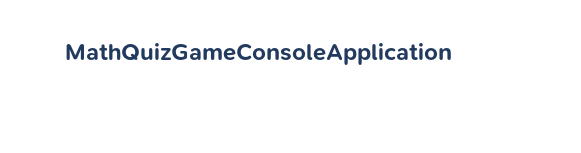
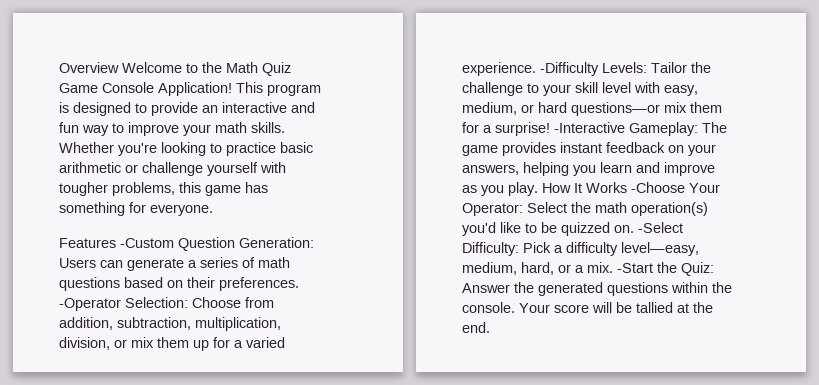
[65,43,452,65] MathQuizGameConsoleApplication -> [59,62,291,76] [59,82,321,96] [59,102,315,116] [59,122,285,136] [59,142,313,156] [59,162,286,176] [59,182,268,196] [59,202,213,216] [59,237,314,251] [59,257,290,271] [59,277,299,291] [59,297,274,311] [59,317,281,331] [59,337,285,351] [462,62,711,76] [462,82,698,96] [462,102,722,116] [462,122,727,136] [462,142,716,156] [462,162,715,176] [462,182,720,196] [462,202,708,216] [462,222,683,236] [462,242,699,256] [462,262,714,276] [462,282,732,296] [462,302,713,313] [462,322,490,333] Overview Welcome to the Math Quiz Game Console Application! This program is designed to provide an interactive and fun way to improve your math skills. Whether you're looking to practice basic arithmetic or challenge yourself with tougher problems, this game has something for everyone. // Features -Custom Question Generation: Users can generate a series of math questions based on their preferences. -Operator Selection: Choose from addition, subtraction, multiplication, division, or mix them up for a varied experience. -Difficulty Levels: Tailor the challenge to your skill level with easy, medium, or hard questions—or mix them for a surprise! -Interactive Gameplay: The game provides instant feedback on your answers, helping you learn and improve as you play. How It Works -Choose Your Operator: Select the math operation(s) you'd like to be quizzed on. -Select Difficulty: Pick a difficulty level—easy, medium, hard, or a mix. -Start the Quiz: Answer the generated questions within the console. Your score will be tallied at the end.

